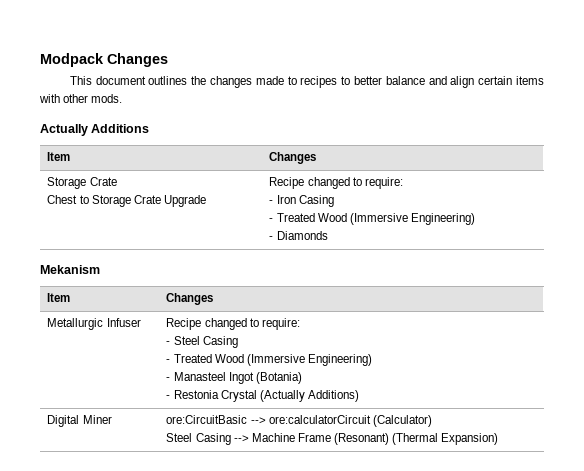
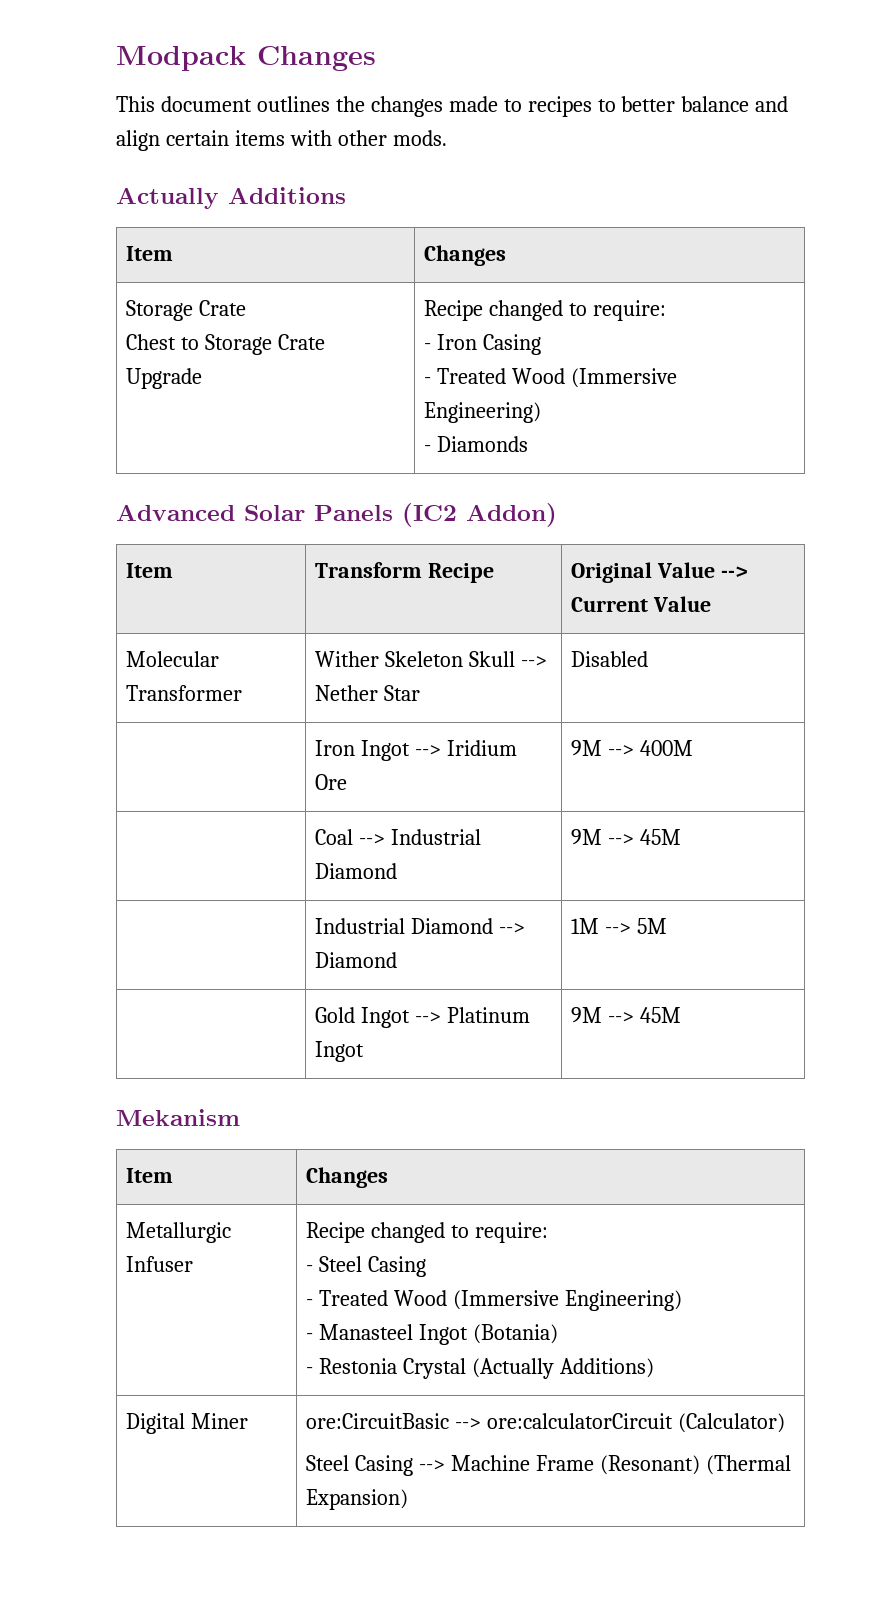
(328, 235) none -> [116,503,557,527] [126,563,174,578] [315,562,495,583] [571,562,749,583] [571,596,712,612] [126,651,220,667] [126,685,243,701] [315,651,548,667] [315,685,421,701] [571,651,649,667] [315,740,518,761] [315,774,348,790] [571,740,694,756] [315,829,482,845] [315,863,398,879] [571,829,682,845] [315,918,526,934] [315,952,398,968] [571,918,668,934] [315,1007,531,1028] [315,1041,365,1062] [571,1007,682,1023] // Advanced Solar Panels (IC2 Addon) // Item | Transform Recipe | Original Value --> Current Value // Molecular Transformer | Wither Skeleton Skull --> Nether Star | Disabled // | Iron Ingot --> Iridium Ore | 9M --> 400M // | Coal --> Industrial Diamond | 9M --> 45M // | Industrial Diamond --> Diamond | 1M --> 5M // | Gold Ingot --> Platinum Ingot | 9M --> 45M

